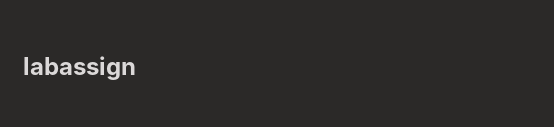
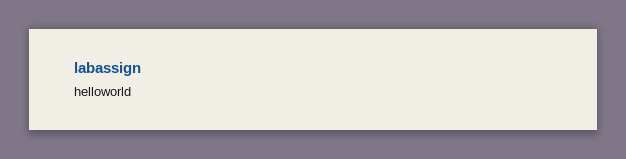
(136, 68) none -> [74,87,131,96] // helloworld

